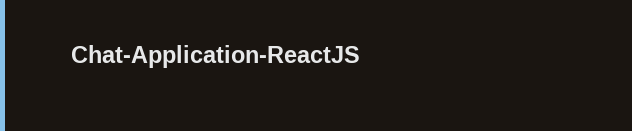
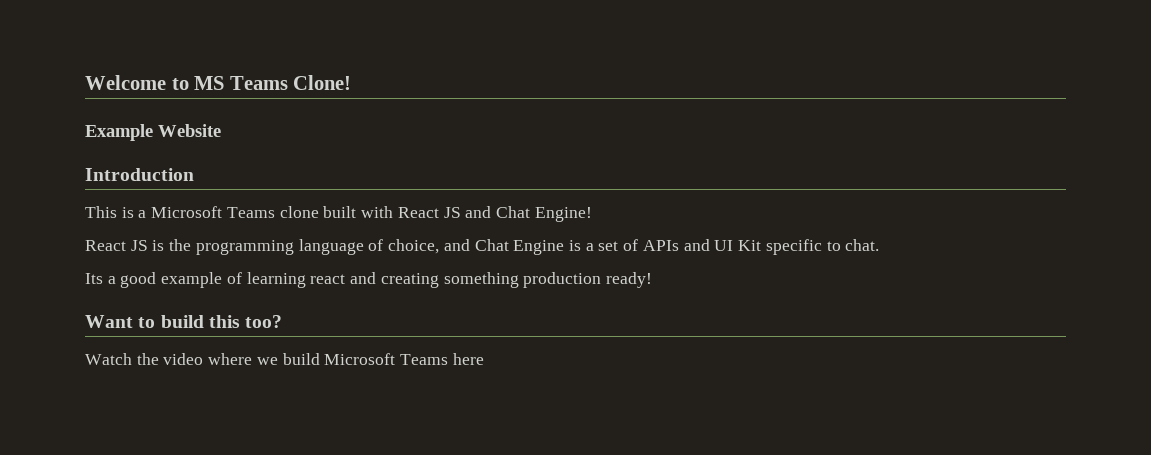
[71,45,360,68] Chat-Application-ReactJS -> [85,75,352,90] [85,124,221,141] [85,168,194,181] [85,206,592,222] [85,239,880,255] [85,272,652,288] [85,315,283,328] [85,353,484,365] Welcome to MS Teams Clone! // Example Website // Introduction // This is a Microsoft Teams clone built with React JS and Chat Engine! // React JS is the programming language of choice, and Chat Engine is a set of APIs and UI Kit specific to chat. // Its a good example of learning react and creating something production ready! // Want to build this too? // Watch the video where we build Microsoft Teams here

